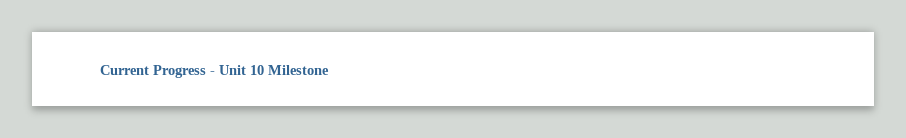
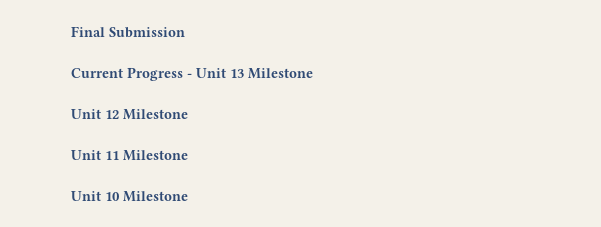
(100, 70) none -> [71,26,185,38] Final Submission //
(246, 70) none -> [230,68,313,79] [71,109,188,120] [71,150,188,161] [71,191,101,201] 13 Milestone // Unit 12 Milestone // Unit 11 Milestone // Unit

